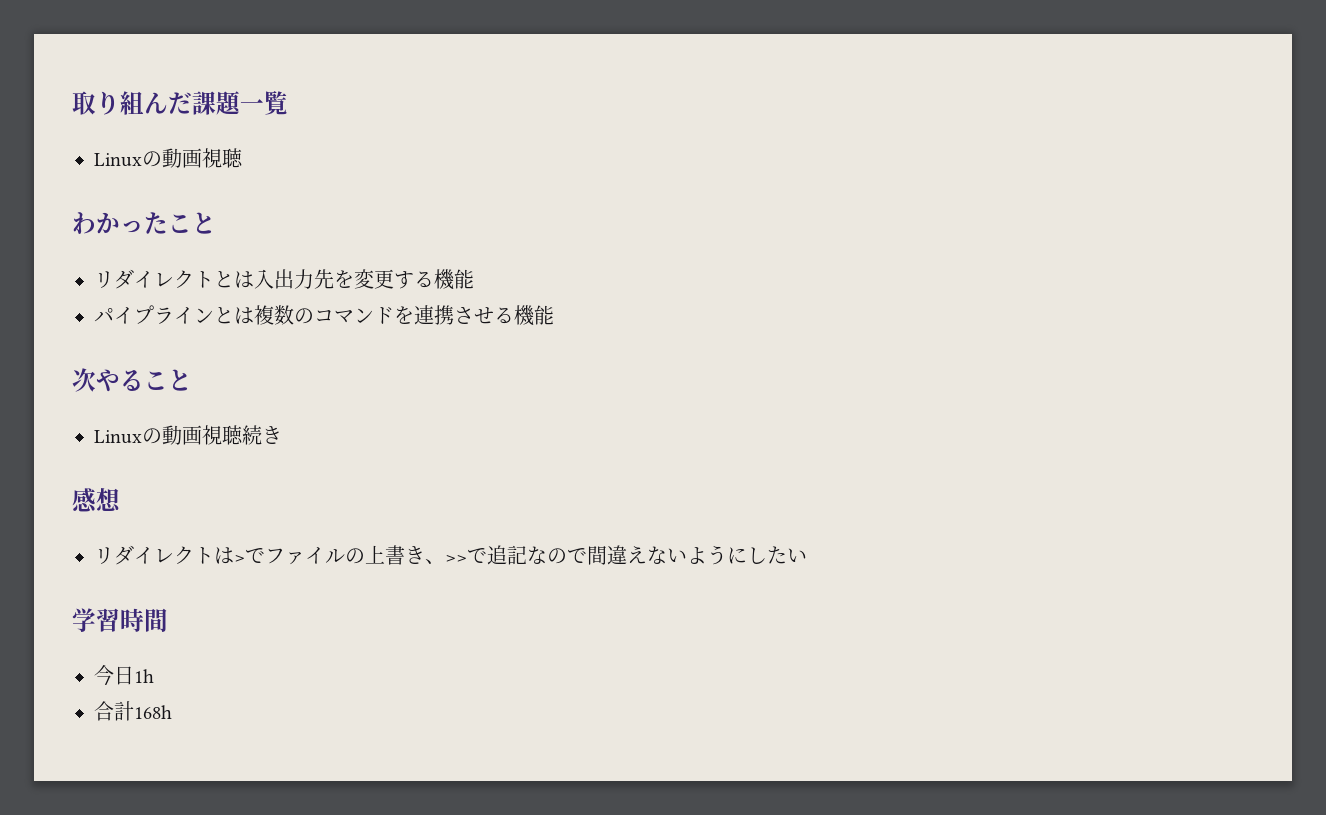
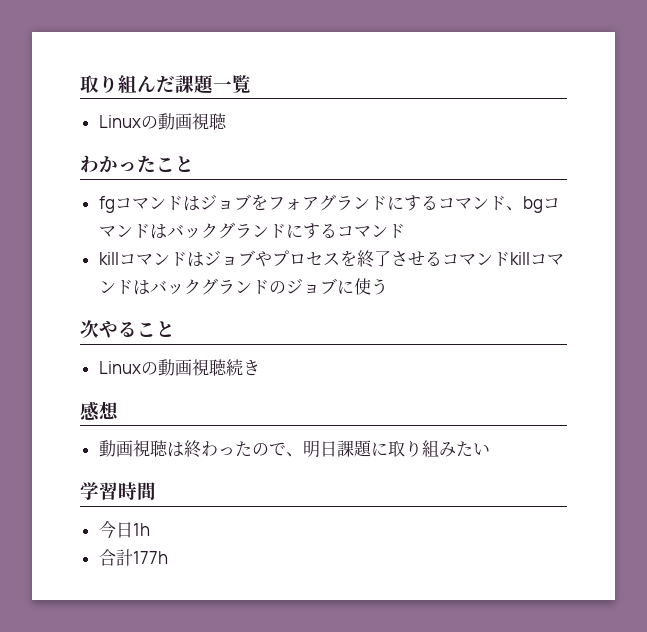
[94,269,474,290] [94,305,554,326] リダイレクトとは入出力先を変更する機能 // パイプラインとは複数のコマンドを連携させる機能 -> [98,194,560,213] [98,222,405,239] [98,250,564,268] [98,278,388,295] fgコマンドはジョブをフォアグランドにするコマンド、bgコマンドはバックグランドにするコマンド // killコマンドはジョブやプロセスを終了させるコマンドkillコマンドはバックグランドのジョブに使う
[94,545,767,565] リダイレクトは>でファイルの上書き、>>で追記なので間違えないようにし -> [98,440,456,458] 動画視聴は終わったので、明日課題に取り組み
[134,705,172,719] 168h -> [132,551,168,564] 177h

